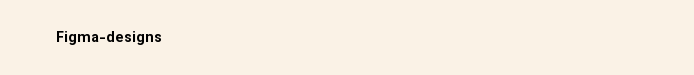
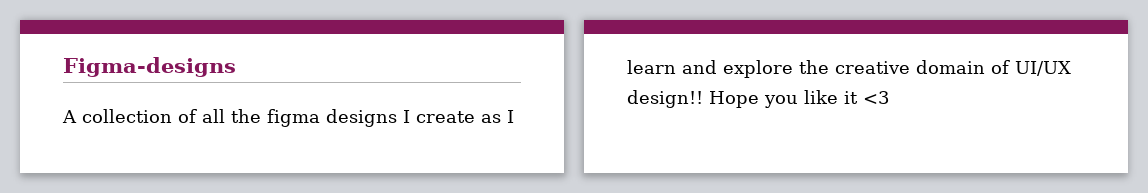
(162, 38) none -> [62,109,514,127] [627,60,1071,78] [627,90,889,108] // A collection of all the figma designs I create as I learn and explore the creative domain of UI/UX design!! Hope you like it <3

